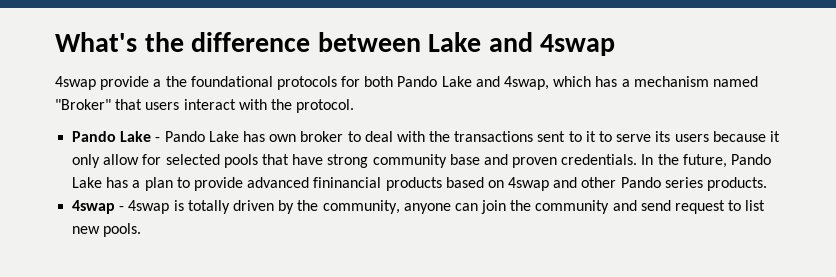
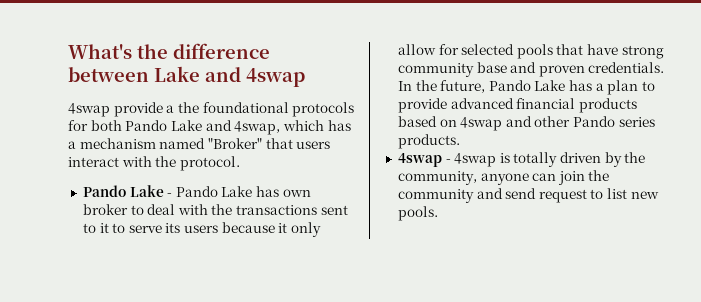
[313,177,382,188] fininancial -> [516,98,576,109] financial

